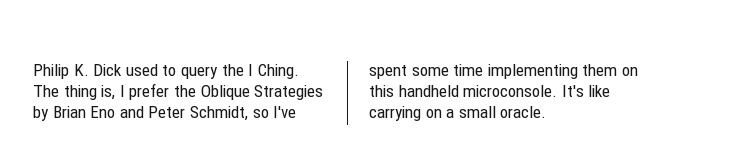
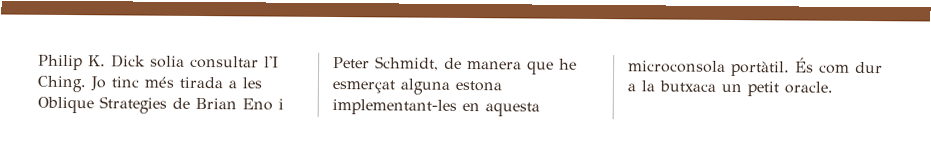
[125,64,299,79] [33,83,196,100] used to query the I Ching. The thing is, I prefer the -> [150,55,279,69] [37,75,262,93] solia consultar l'I Ching. Jo tinc més tirada a les
[33,106,49,121] by -> [172,97,190,109] de
[119,106,144,118] and -> [278,98,284,110] i
[252,106,297,118] [369,64,638,79] [369,85,611,97] [369,106,496,121] so I've spent some time implementing them on this handheld microconsole. It's like carrying on a small -> [444,57,577,75] [332,78,502,95] [332,99,540,117] [628,57,883,77] [627,80,779,97] de manera que he esmerçat alguna estona implementant-les en aquesta microconsola portàtil. És com dur a la butxaca un petit

